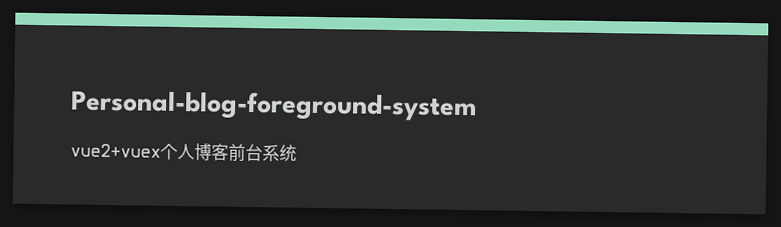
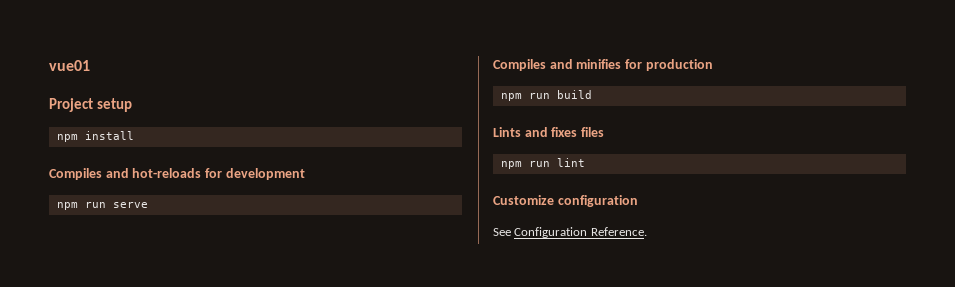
[70,89,477,123] [70,143,297,162] Personal-blog-foreground-system // vue2+vuex个人博客前台系统 -> [49,60,90,71] [49,98,132,112] [56,131,134,142] [49,168,305,180] [56,202,148,210] [493,59,713,71] [500,90,592,101] [493,127,604,137] [500,158,585,169] [493,195,638,207] [493,227,647,238] vue01 // Project setup // npm install // Compiles and hot-reloads for development // npm run serve // Compiles and minifies for production // npm run build // Lints and fixes files // npm run lint // Customize configuration // See Configuration Reference.

